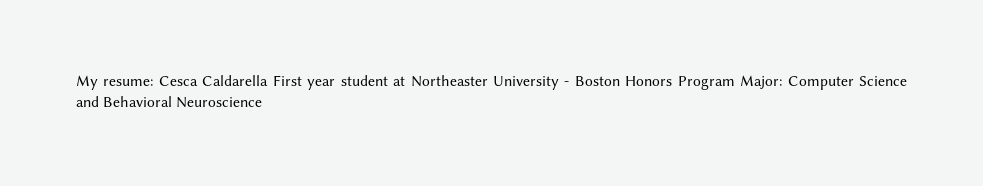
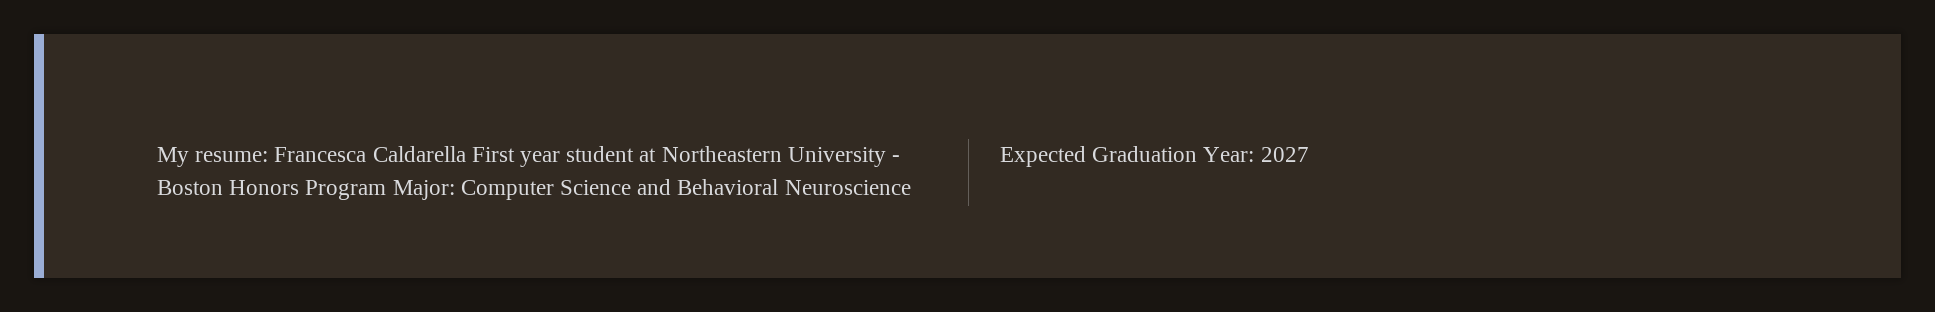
[158,76,198,86] Cesca -> [274,147,367,162] Francesca
[410,75,488,87] Northeaster -> [661,146,782,162] Northeastern
(263, 102) none -> [1000,146,1309,167] Expected Graduation Year: 2027

